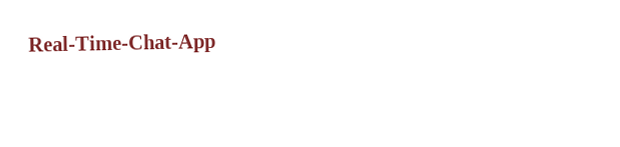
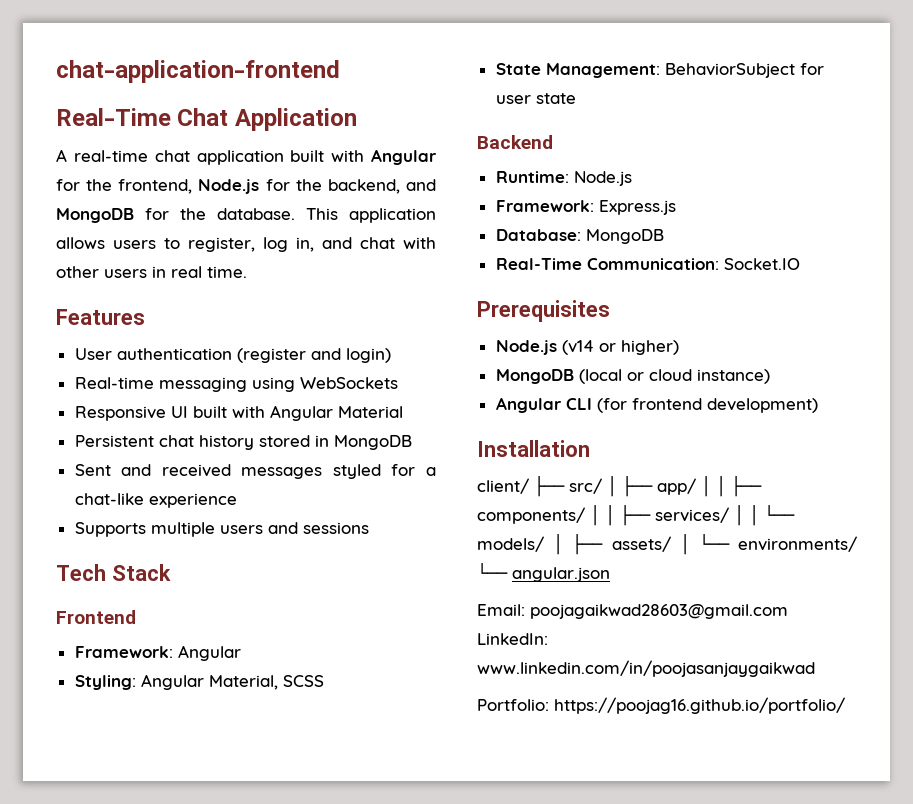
[28,32,216,56] Real-Time-Chat-App -> [56,60,340,83] [56,108,357,131] [56,149,437,165] [56,179,436,194] [56,208,436,223] [56,237,436,252] [56,266,247,278] [56,309,145,325] [74,348,391,363] [74,377,398,392] [74,405,403,421] [74,435,412,450] [74,464,437,479] [74,493,237,508] [74,522,369,537] [56,564,171,581] [56,610,136,624] [74,645,241,661] [74,674,324,690] [495,63,824,78] [495,93,576,104] [477,135,553,149] [495,171,632,186] [495,200,676,215] [495,229,664,244] [495,258,800,270] [477,300,610,322] [495,340,679,355] [495,369,770,384] [495,397,818,413] [477,440,590,457] [477,476,762,497] [477,505,795,526] [477,534,857,555] [477,563,610,582] [477,604,788,619] [477,633,548,645] [477,660,815,677] [477,697,845,714] chat-application-frontend // Real-Time Chat Application // A real-time chat application built with Angular for the frontend, Node.js for the backend, and MongoDB for the database. This application allows users to register, log in, and chat with other users in real time. // Features // User authentication (register and login) // Real-time messaging using WebSockets // Responsive UI built with Angular Material // Persistent chat history stored in MongoDB // Sent and received messages styled for a chat-like experience // Supports multiple users and sessions // Tech Stack // Frontend // Framework: Angular // Styling: Angular Material, SCSS // State Management: BehaviorSubject for user state // Backend // Runtime: Node.js // Framework: Express.js // Database: MongoDB // Real-Time Communication: Socket.IO // Prerequisites // Node.js (v14 or higher) // MongoDB (local or cloud instance) // Angular CLI (for frontend development) // Installation // client/ ├── src/ │ ├── app/ │ │ ├── components/ │ │ ├── services/ │ │ └── models/ │ ├── assets/ │ └── environments/ └── angular.json // Email: poojagaikwad28603@gmail.com LinkedIn: www.linkedin.com/in/poojasanjaygaikwad // Portfolio: https://poojag16.github.io/portfolio/

